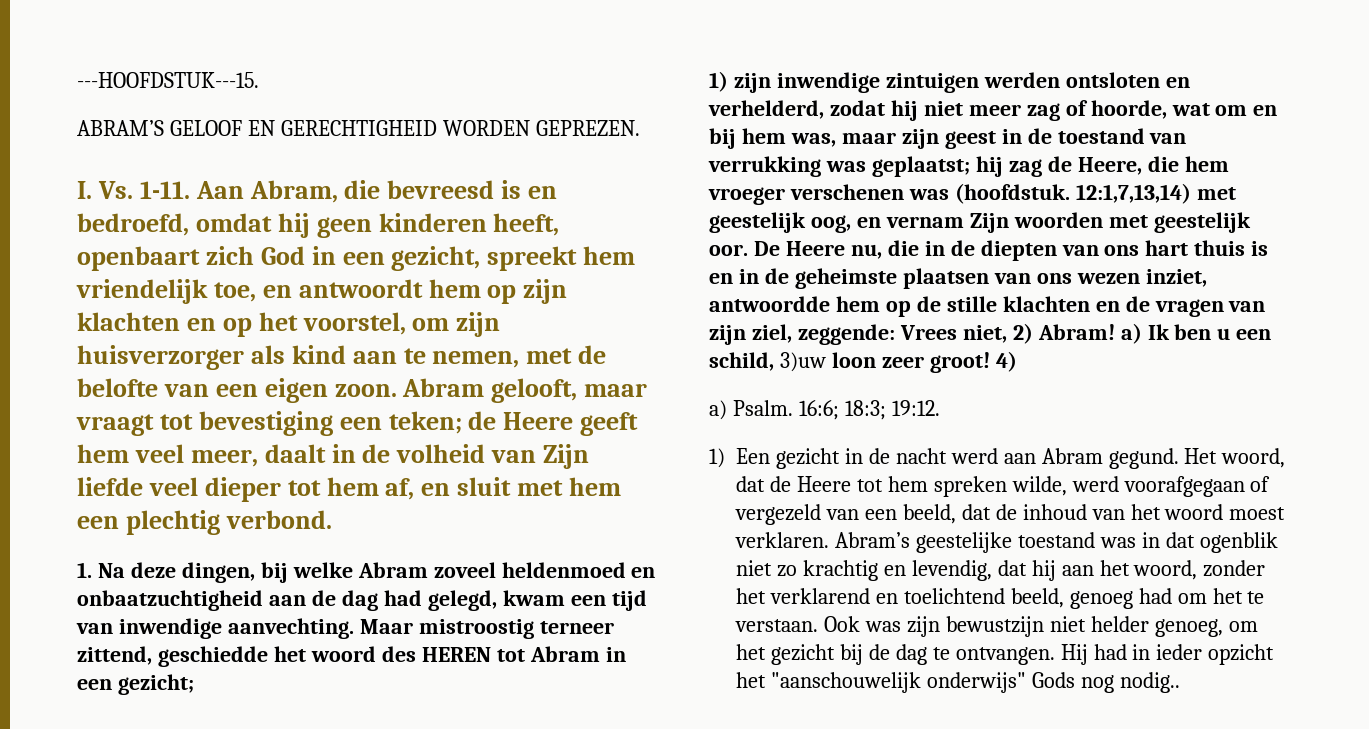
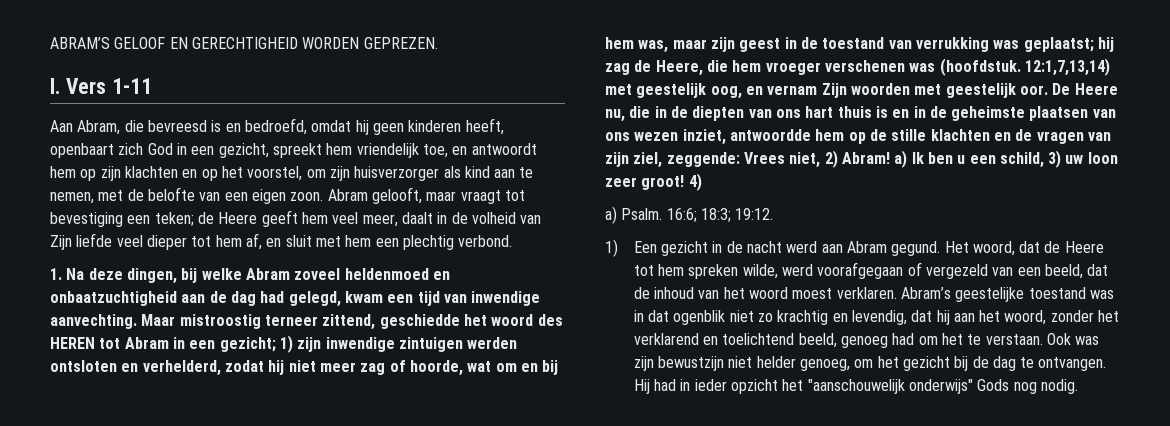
[77,72,259,88] ---HOOFDSTUK---15. // -> (50, 43) none
[97,181,190,199] Vs. 1-11. -> [65,78,152,94] Vers 1-11 //
(194, 684) // -> (276, 344) none
[779,352,826,372] 3)uw -> [1048,150,1084,168] 3) uw
[1119,672,1180,693] nodig.. -> [1040,379,1078,394] nodig.

